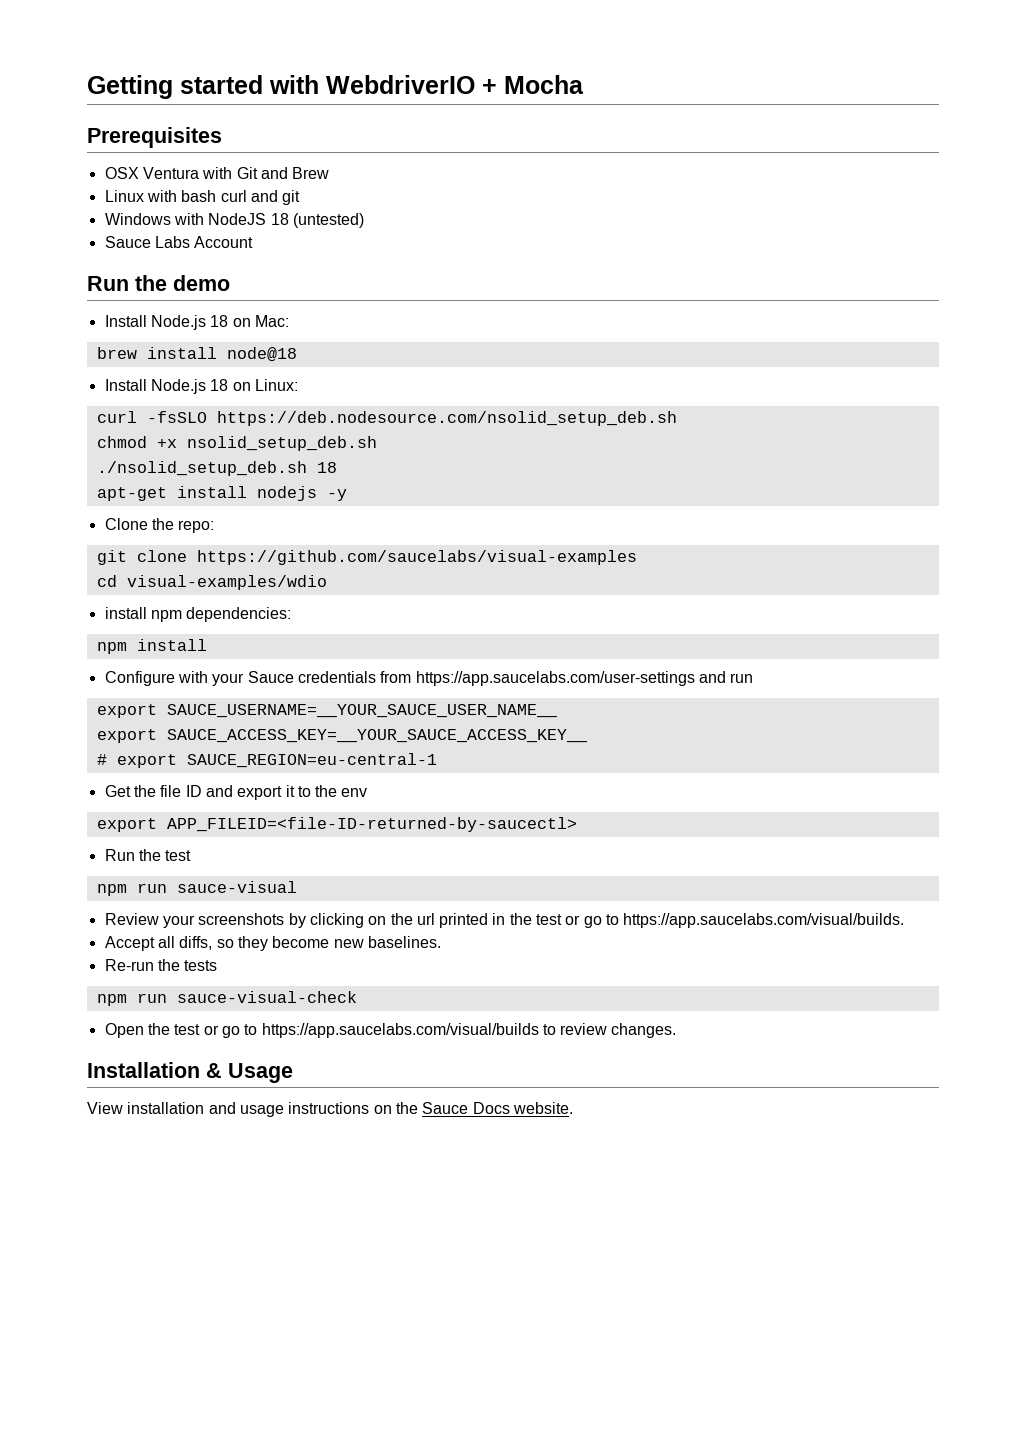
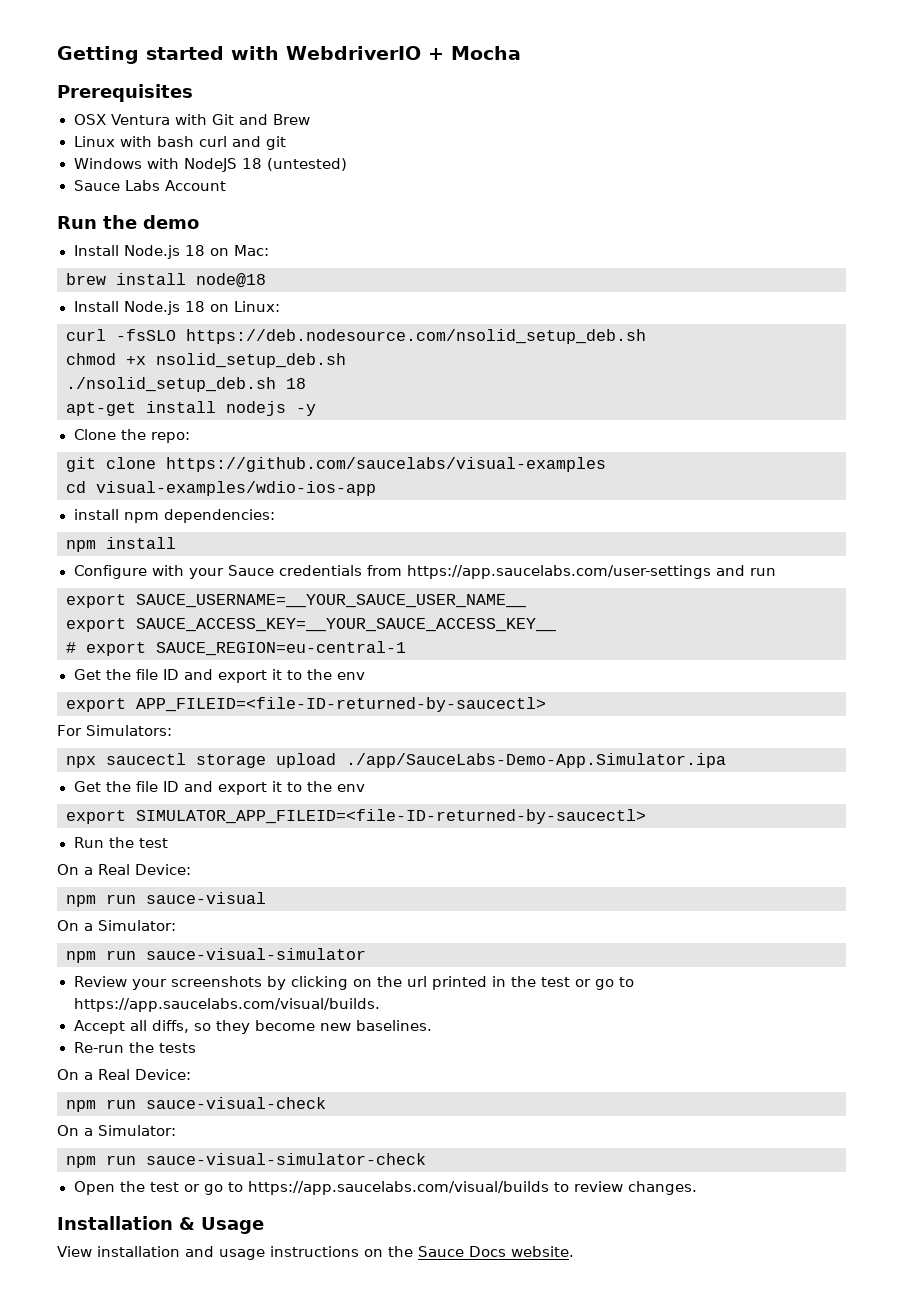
[126,575,327,590] visual-examples/wdio -> [96,481,376,496] visual-examples/wdio-ios-app
(577, 824) none -> [57,725,172,736] [66,753,726,768] [73,781,365,795] [66,809,646,824] // For Simulators: // npx saucectl storage upload ./app/SauceLabs-Demo-App.Simulator.ipa // Get the file ID and export it to the env // export SIMULATOR_APP_FILEID=<file-ID-returned-by-saucectl>
(192, 855) none -> [57,864,191,875] // On a Real Device:
(297, 887) none -> [57,920,176,931] [66,948,366,963] // On a Simulator: // npm run sauce-visual-simulator
(218, 965) none -> [57,1069,191,1080] // On a Real Device:
(357, 997) none -> [57,1125,176,1136] [66,1153,426,1168] // On a Simulator: // npm run sauce-visual-simulator-check

